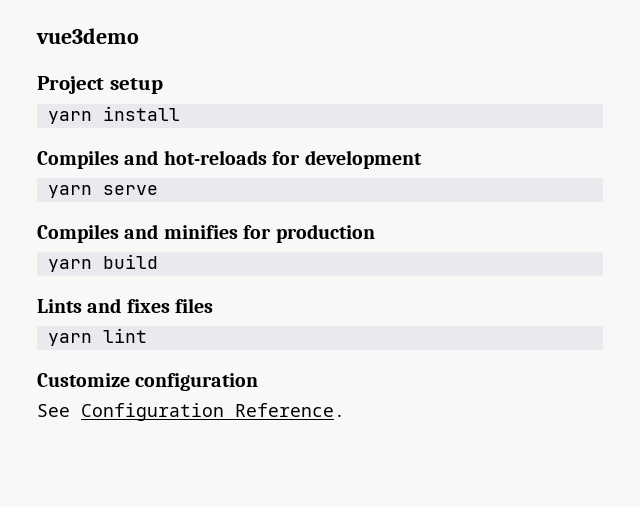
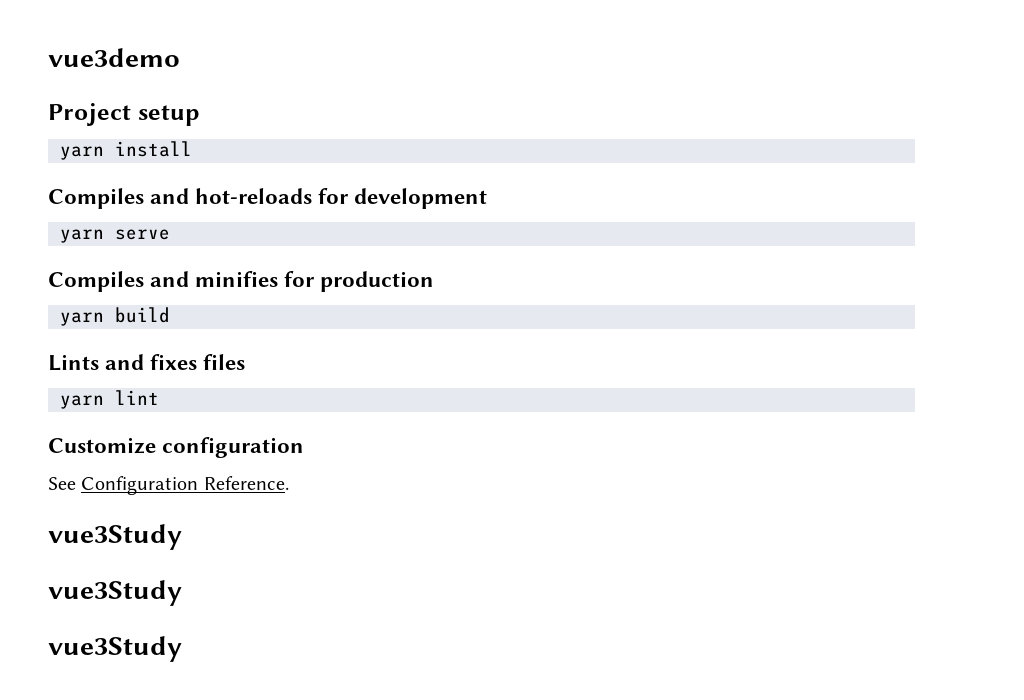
(345, 410) none -> [48,524,182,550] [48,580,182,606] [48,636,182,662] // vue3Study // vue3Study // vue3Study

